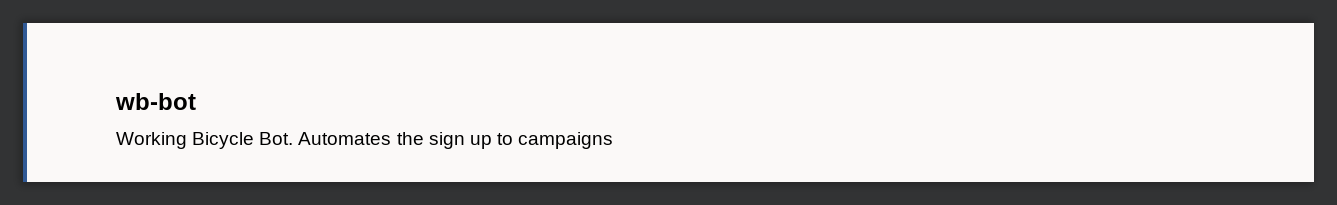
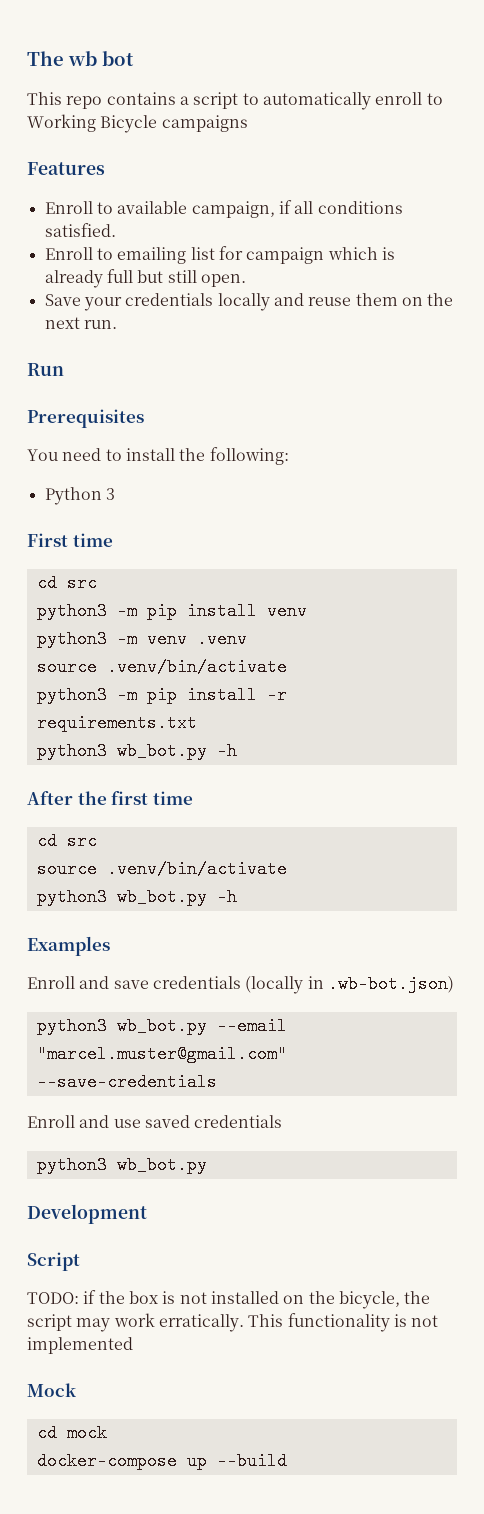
[115,93,196,110] [116,132,614,149] wb-bot // Working Bicycle Bot. Automates the sign up to campaigns -> [27,51,134,66] [27,92,443,110] [27,114,248,133] [27,162,105,175] [44,200,403,218] [44,223,116,237] [44,246,395,264] [44,269,246,288] [44,293,454,311] [44,317,117,329] [27,363,64,376] [27,409,144,428] [27,447,289,465] [44,487,115,505] [27,533,113,547] [36,574,97,592] [36,602,307,620] [36,630,247,648] [36,658,287,676] [36,686,287,704] [36,714,197,732] [36,742,237,760] [27,791,193,805] [36,832,97,850] [36,860,287,878] [36,888,237,906] [27,936,110,956] [27,975,454,994] [36,1017,287,1035] [36,1045,287,1063] [36,1073,217,1091] [27,1115,283,1128] [36,1156,207,1174] [27,1204,147,1224] [27,1252,80,1271] [27,1290,431,1309] [27,1313,439,1332] [27,1337,133,1354] [27,1383,76,1397] [36,1424,107,1442] [36,1452,287,1470] The wb bot // This repo contains a script to automatically enroll to Working Bicycle campaigns // Features // Enroll to available campaign, if all conditions satisfied. // Enroll to emailing list for campaign which is already full but still open. // Save your credentials locally and reuse them on the next run. // Run // Prerequisites // You need to install the following: // Python 3 // First time // cd src // python3 -m pip install venv // python3 -m venv .venv // source .venv/bin/activate // python3 -m pip install -r requirements.txt // python3 wb_bot.py -h // After the first time // cd src // source .venv/bin/activate // python3 wb_bot.py -h // Examples // Enroll and save credentials (locally in .wb-bot.json) // python3 wb_bot.py --email "marcel.muster@gmail.com" --save-credentials // Enroll and use saved credentials // python3 wb_bot.py // Development // Script // TODO: if the box is not installed on the bicycle, the script may work erratically. This functionality is not implemented // Mock // cd mock // docker-compose up --build

